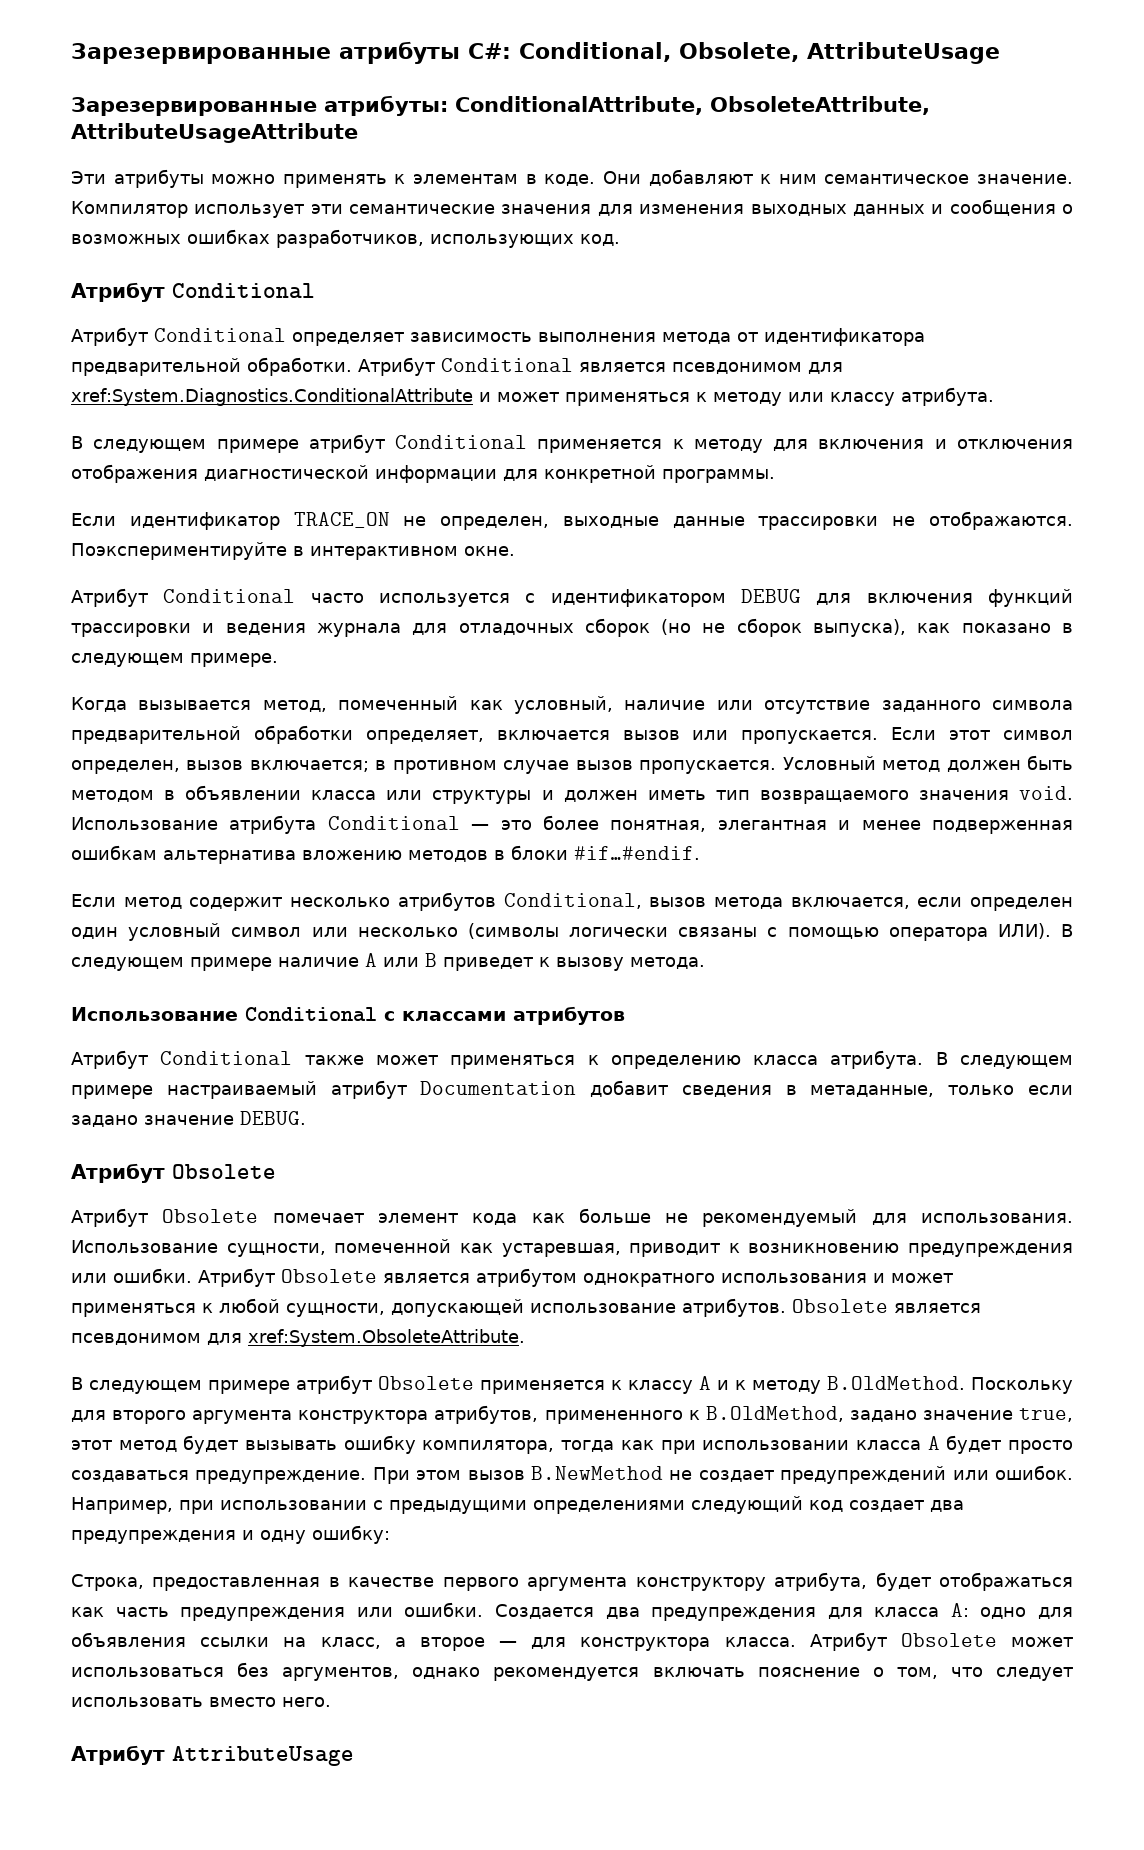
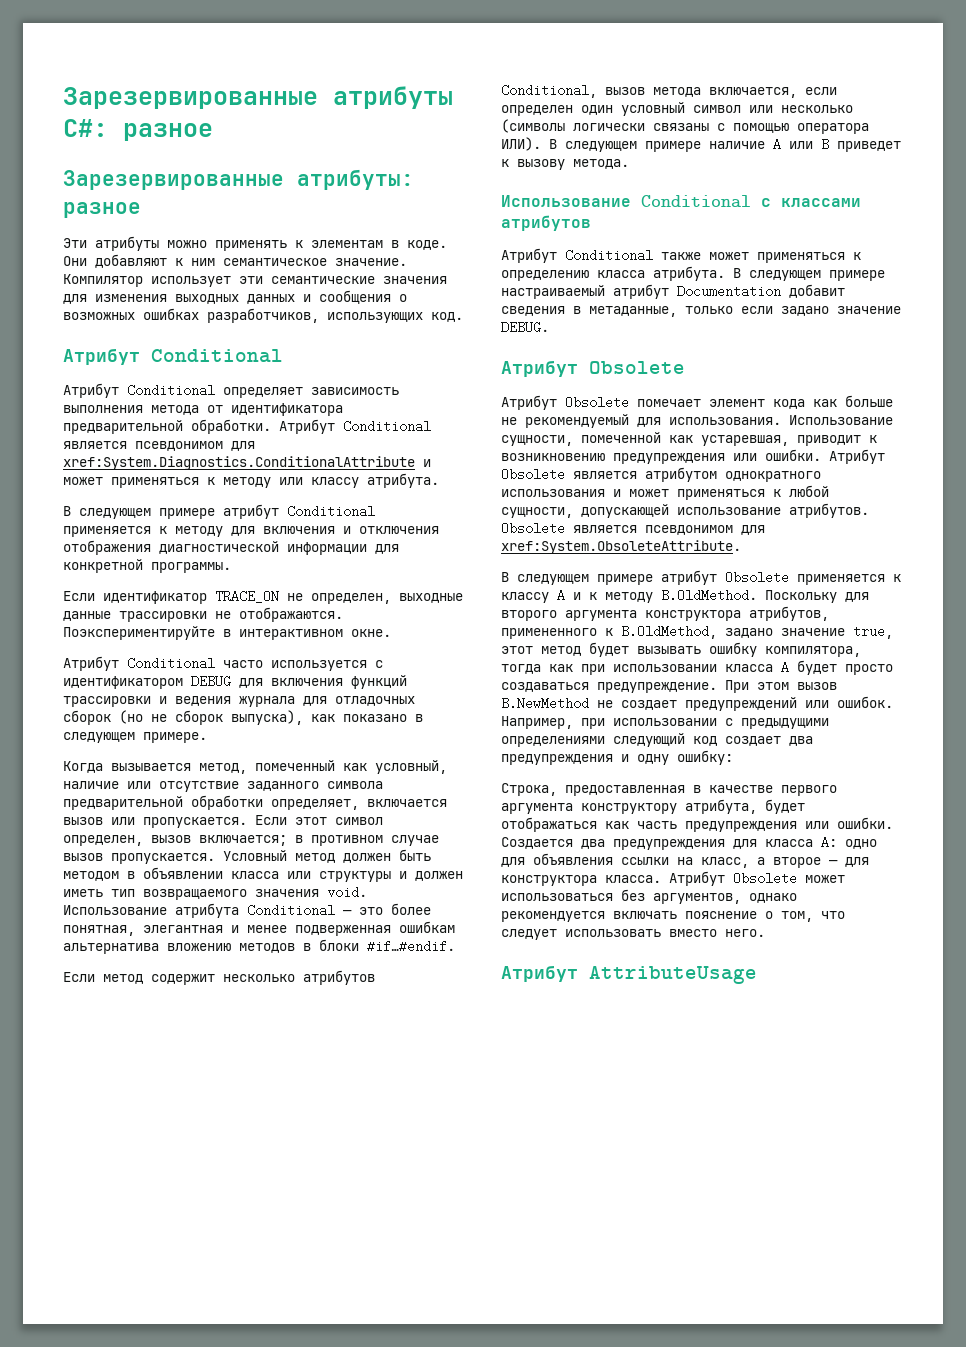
[519,42,1000,64] Conditional, Obsolete, AttributeUsage -> [123,123,213,141] разное
[455,96,930,115] [71,123,358,143] ConditionalAttribute, ObsoleteAttribute, AttributeUsageAttribute -> [63,202,141,218] разное

